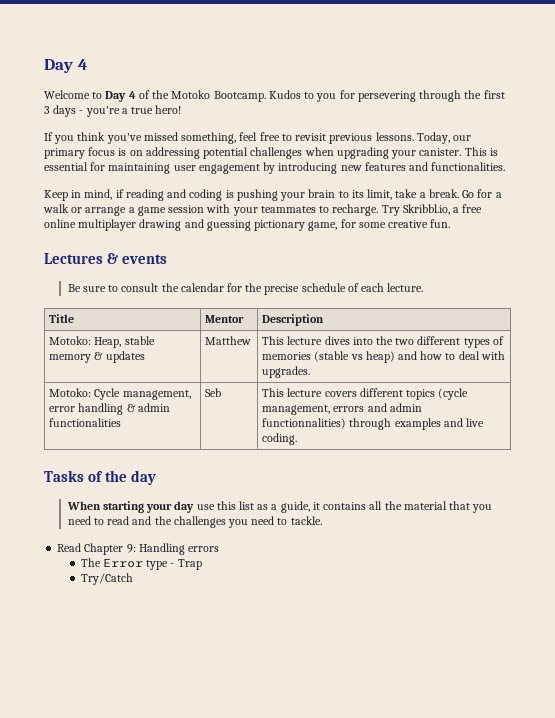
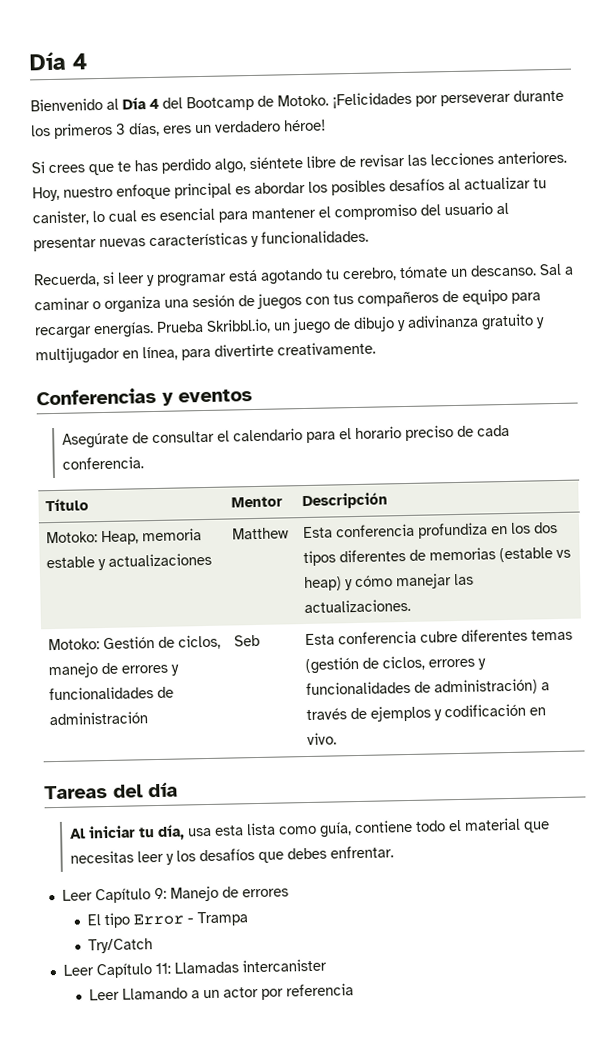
[44,59,73,73] Day -> [29,51,66,71] Día
[44,90,505,102] [44,105,182,117] [44,132,472,144] [44,147,498,159] [44,162,506,174] [44,189,502,201] [43,204,483,216] [44,219,451,231] [44,253,168,264] [67,283,424,295] [49,314,75,323] Welcome to Day 4 of the Motoko Bootcamp. Kudos to you for persevering through the first 3 days - you're a true hero! // If you think you've missed something, feel free to revisit previous lessons. Today, our primary focus is on addressing potential challenges when upgrading your canister. This is essential for maintaining user engagement by introducing new features and functionalities. // Keep in mind, if reading and coding is pushing your brain to its limit, take a break. Go for a walk or arrange a game session with your teammates to recharge. Try Skribbl.io, a free online multiplayer drawing and guessing pictionary game, for some creative fun. // Lectures & events // Be sure to consult the calendar for the precise schedule of each lecture. // Title -> [30,89,564,112] [31,119,326,139] [31,150,567,176] [32,176,547,202] [32,202,509,226] [33,229,369,252] [33,263,574,288] [34,288,541,313] [35,313,545,340] [35,341,376,365] [36,387,253,406] [62,424,511,449] [62,456,145,470] [45,498,90,512] Bienvenido al Día 4 del Bootcamp de Motoko. ¡Felicidades por perseverar durante los primeros 3 días, eres un verdadero héroe! // Si crees que te has perdido algo, siéntete libre de revisar las lecciones anteriores. Hoy, nuestro enfoque principal es abordar los posibles desafíos al actualizar tu canister, lo cual es esencial para mantener el compromiso del usuario al presentar nuevas características y funcionalidades. // Recuerda, si leer y programar está agotando tu cerebro, tómate un descanso. Sal a caminar o organiza una sesión de juegos con tus compañeros de equipo para recargar energías. Prueba Skribbl.io, un juego de dibujo y adivinanza gratuito y multijugador en línea, para divertirte creativamente. // Conferencias y eventos // Asegúrate de consultar el calendario para el horario preciso de cada conferencia. // Título
[262,314,325,326] Description -> [302,492,389,510] Descripción
[124,336,155,345] [49,351,145,363] [205,336,252,345] [262,336,504,348] [262,351,505,363] [262,366,311,378] [49,388,191,400] [49,403,170,415] [49,418,122,427] [205,388,222,397] [262,388,469,400] [262,403,422,415] [262,418,485,430] [262,433,298,445] [44,470,157,485] [66,501,493,513] [67,516,322,528] [57,543,220,555] [80,558,202,570] [80,573,133,585] stable memory & updates | Matthew | This lecture dives into the two different types of memories (stable vs heap) and how to deal with upgrades. // Motoko: Cycle management, error handling & admin functionalities | Seb | This lecture covers different topics (cycle management, errors and admin functionnalities) through examples and live coding. // Tasks of the day // When starting your day use this list as a guide, it contains all the material that you need to read and the challenges you need to tackle. // Read Chapter 9: Handling errors // The Error type - Trap // Try/Catch -> [142,528,203,542] [46,552,213,571] [232,527,290,540] [303,521,559,539] [303,547,572,567] [304,573,475,592] [304,598,412,614] [48,634,222,651] [48,662,180,679] [49,686,175,701] [49,711,149,726] [234,634,261,647] [305,628,574,646] [305,655,487,675] [306,678,551,696] [306,703,547,722] [307,732,338,746] [44,782,178,800] [70,817,551,840] [70,845,395,865] [61,885,289,904] [87,911,249,929] [88,938,154,954] [62,958,327,979] [89,983,355,1001] memoria estable y actualizaciones | Matthew | Esta conferencia profundiza en los dos tipos diferentes de memorias (estable vs heap) y cómo manejar las actualizaciones. // Motoko: Gestión de ciclos, manejo de errores y funcionalidades de administración | Seb | Esta conferencia cubre diferentes temas (gestión de ciclos, errores y funcionalidades de administración) a través de ejemplos y codificación en vivo. // Tareas del día // Al iniciar tu día, usa esta lista como guía, contiene todo el material que necesitas leer y los desafíos que debes enfrentar. // Leer Capítulo 9: Manejo de errores // El tipo Error - Trampa // Try/Catch // Leer Capítulo 11: Llamadas intercanister // Leer Llamando a un actor por referencia

